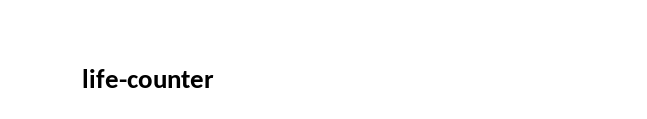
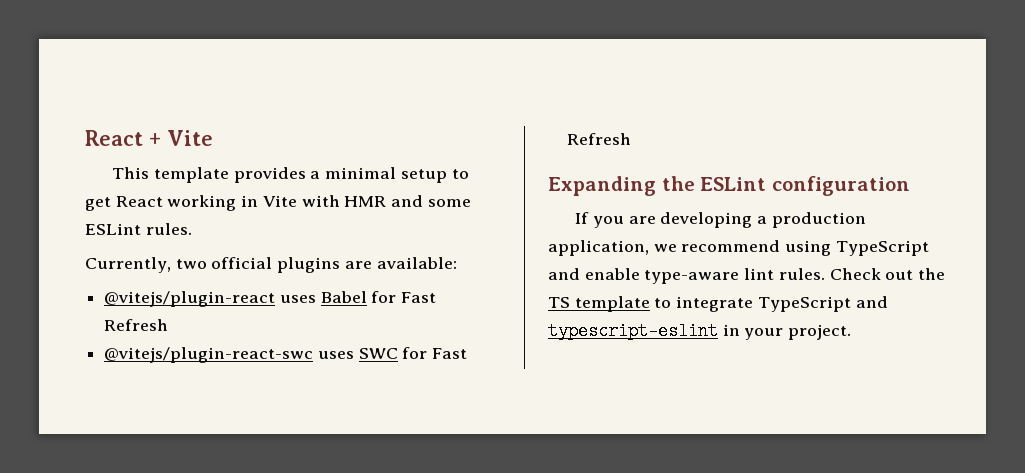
[82,69,214,88] life-counter -> [85,130,213,146] [112,167,469,183] [85,195,471,211] [85,223,192,235] [85,257,457,273] [104,291,437,307] [104,319,169,331] [104,347,468,363] [567,133,632,145] [548,176,910,196] [575,212,866,228] [548,240,929,256] [548,268,946,284] [548,296,888,312] [548,322,852,340] React + Vite // This template provides a minimal setup to get React working in Vite with HMR and some ESLint rules. // Currently, two official plugins are available: // @vitejs/plugin-react uses Babel for Fast Refresh // @vitejs/plugin-react-swc uses SWC for Fast Refresh // Expanding the ESLint configuration // If you are developing a production application, we recommend using TypeScript and enable type-aware lint rules. Check out the TS template to integrate TypeScript and typescript-eslint in your project.

